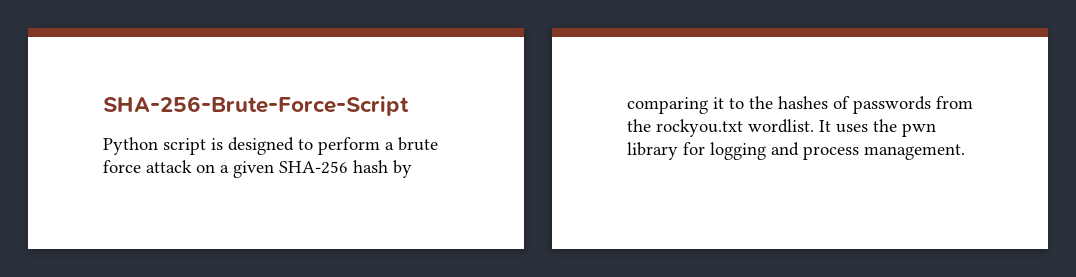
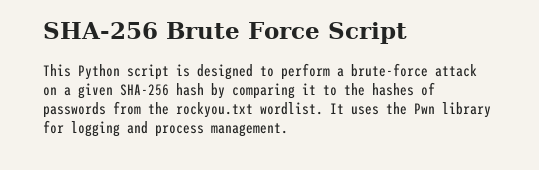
[103,96,409,116] SHA-256-Brute-Force-Script // -> [43,22,407,44] [43,64,71,77] SHA-256 Brute Force Script // This
[398,137,438,151] [103,160,141,173] brute force -> [351,63,428,77] brute-force
[902,123,936,137] pwn -> [414,103,435,114] Pwn

